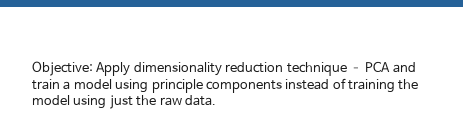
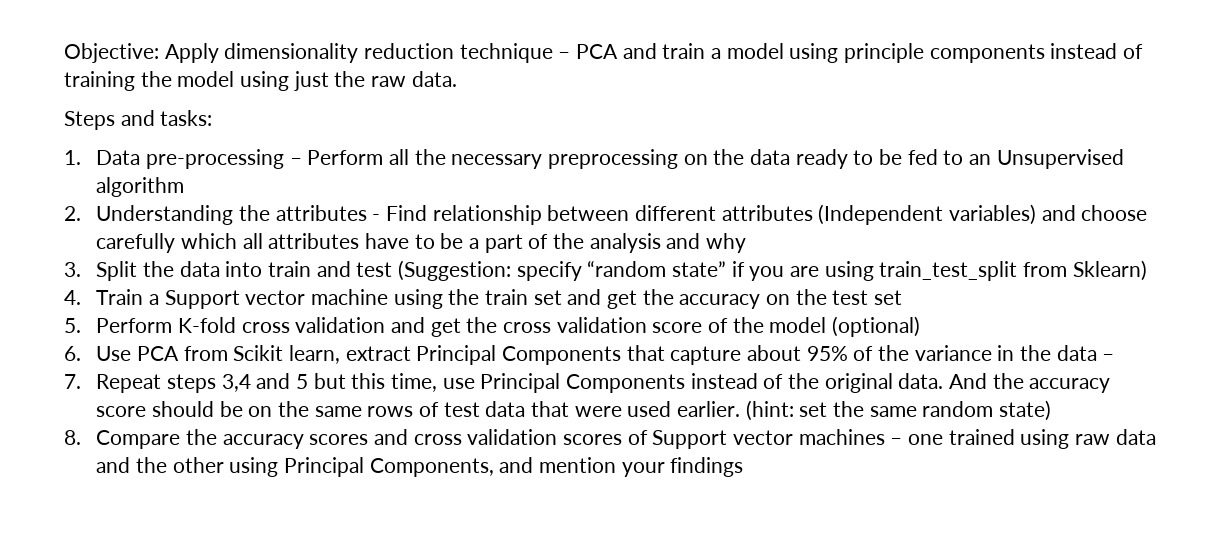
(216, 100) none -> [64,110,213,130] [64,149,1124,169] [96,177,185,197] [64,204,1148,225] [96,233,746,253] [64,260,1147,281] [64,289,902,309] [64,316,920,337] [64,345,1115,365] [64,373,1111,393] [96,400,1051,421] [64,429,1156,449] [96,457,744,477] // Steps and tasks: // 1. Data pre-processing – Perform all the necessary preprocessing on the data ready to be fed to an Unsupervised algorithm // 2. Understanding the attributes - Find relationship between different attributes (Independent variables) and choose carefully which all attributes have to be a part of the analysis and why // 3. Split the data into train and test (Suggestion: specify “random state” if you are using train_test_split from Sklearn) // 4. Train a Support vector machine using the train set and get the accuracy on the test set // 5. Perform K-fold cross validation and get the cross validation score of the model (optional) // 6. Use PCA from Scikit learn, extract Principal Components that capture about 95% of the variance in the data – // 7. Repeat steps 3,4 and 5 but this time, use Principal Components instead of the original data. And the accuracy score should be on the same rows of test data that were used earlier. (hint: set the same random state) // 8. Compare the accuracy scores and cross validation scores of Support vector machines – one trained using raw data and the other using Principal Components, and mention your findings

